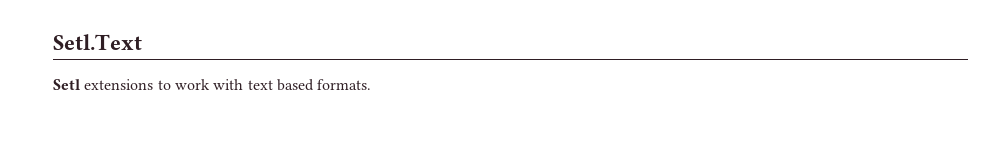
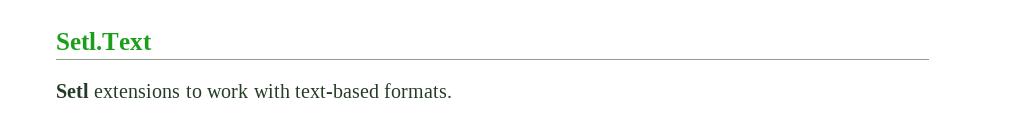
[247,79,314,91] text based -> [295,84,379,98] text-based

